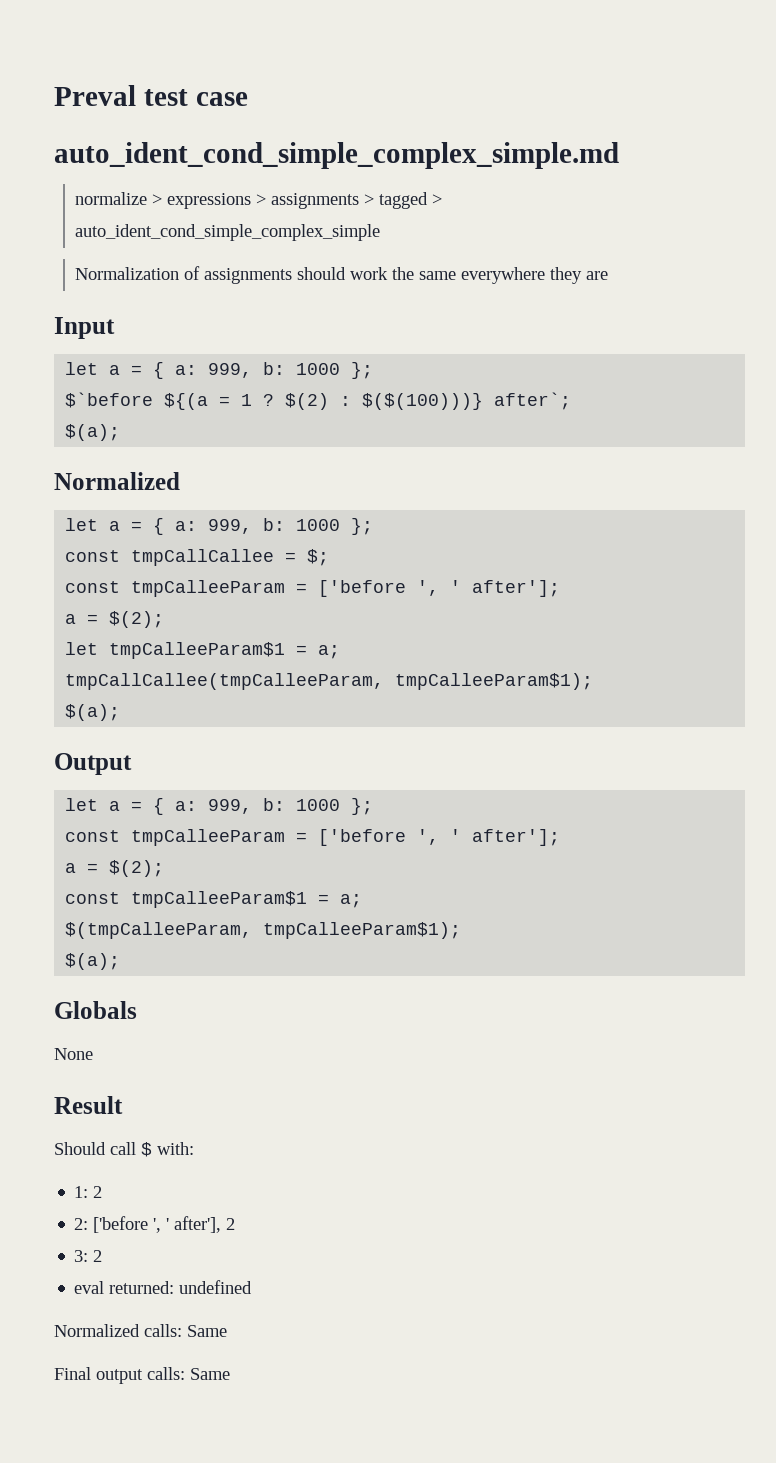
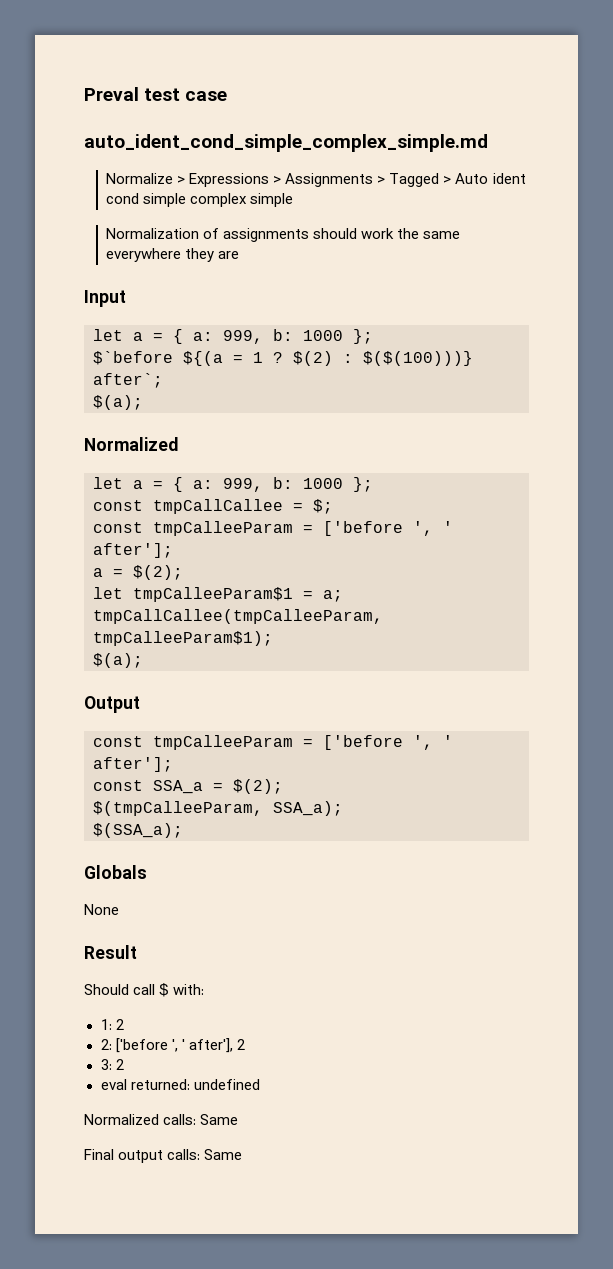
[75,192,443,209] [75,224,381,241] normalize > expressions > assignments > tagged > auto_ident_cond_simple_complex_simple -> [106,173,526,187] [106,193,294,207] Normalize > Expressions > Assignments > Tagged > Auto ident cond simple complex simple
[65,798,374,815] [65,829,561,846] [65,860,165,877] [65,891,363,908] [65,922,462,939] [65,953,121,970] // let a = { a: 999, b: 1000 }; // const tmpCalleeParam = ['before ', ' after']; // a = $(2); // const tmpCalleeParam$1 = a; // $(tmpCalleeParam, tmpCalleeParam$1); // $(a); -> [93,735,453,750] [93,757,173,772] [93,779,283,794] [93,801,343,816] [93,823,183,838] // const tmpCalleeParam = ['before ', ' after']; // const SSA_a = $(2); // $(tmpCalleeParam, SSA_a); // $(SSA_a);

